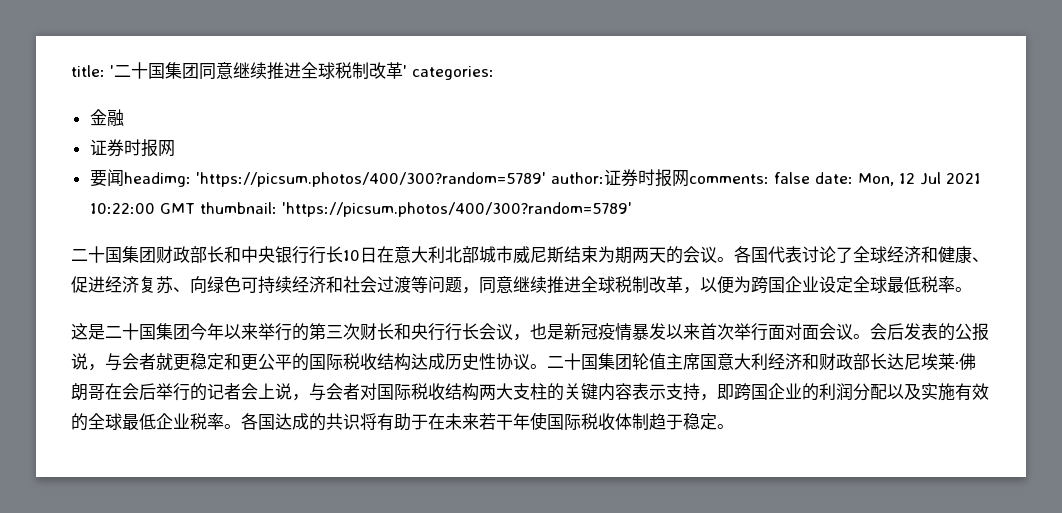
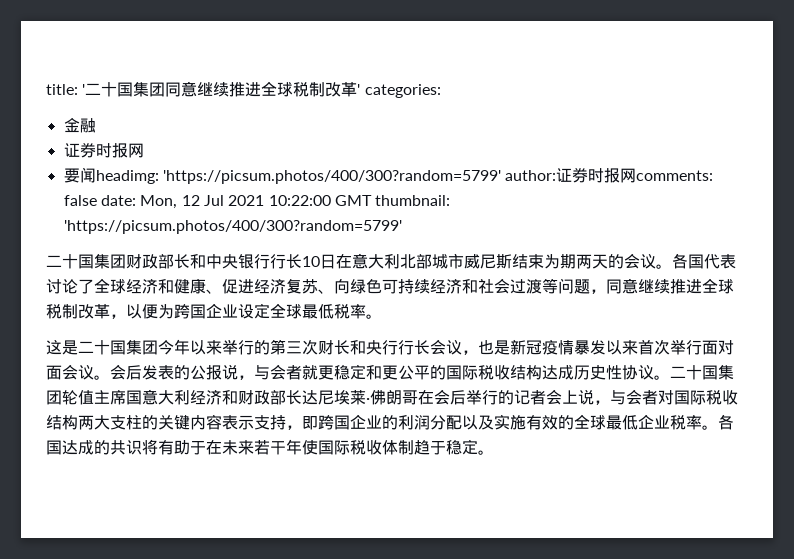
[195,172,546,187] 'https://picsum.photos/400/300?random=5789' -> [162,170,501,184] 'https://picsum.photos/400/300?random=5799'
[281,202,632,217] 'https://picsum.photos/400/300?random=5789' -> [63,220,402,234] 'https://picsum.photos/400/300?random=5799'

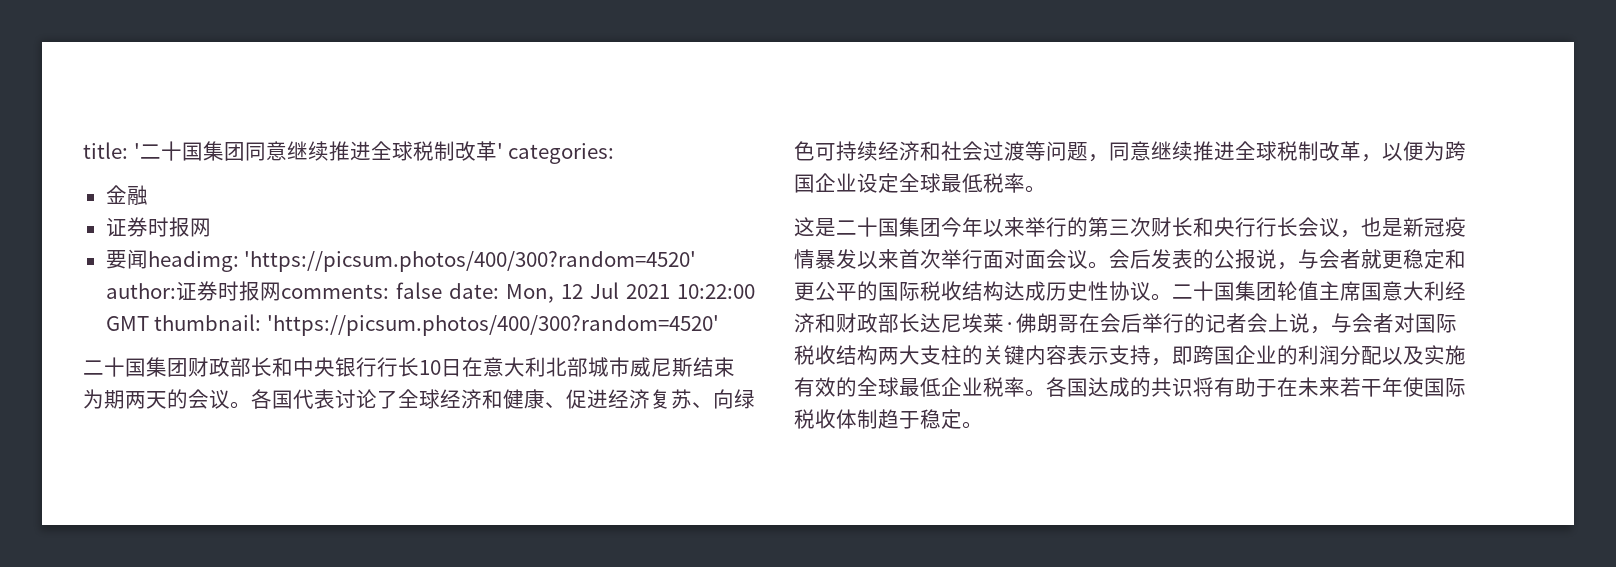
[162,170,501,184] 'https://picsum.photos/400/300?random=5799' -> [244,251,697,272] 'https://picsum.photos/400/300?random=4520'
[63,220,402,234] 'https://picsum.photos/400/300?random=5799' -> [266,315,719,336] 'https://picsum.photos/400/300?random=4520'

